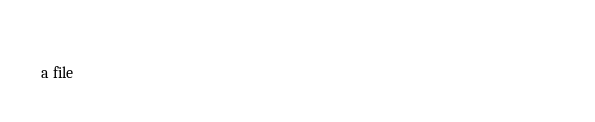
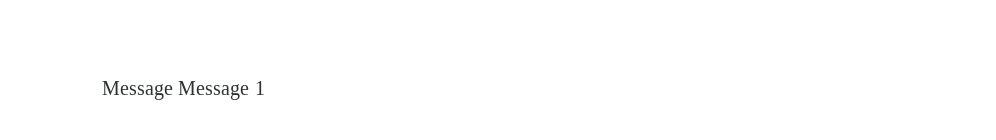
[41,66,74,78] a file -> [102,81,265,100] Message Message 1

